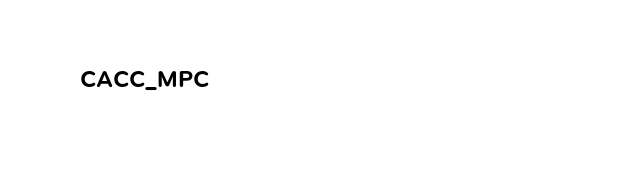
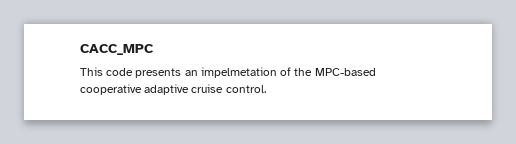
(210, 80) none -> [80,67,376,78] [80,84,266,95] // This code presents an impelmetation of the MPC-based cooperative adaptive cruise control.

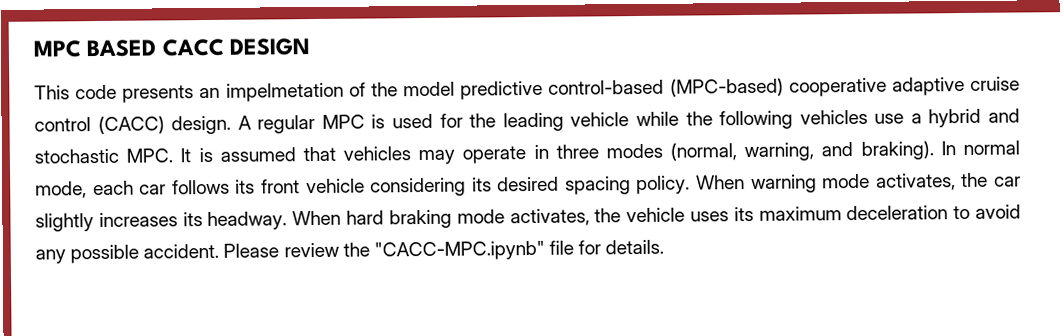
[80,44,154,55] CACC_MPC -> [33,38,311,58] MPC BASED CACC DESIGN
[314,68,376,76] [80,84,266,95] MPC-based cooperative adaptive cruise control. -> [403,76,1021,100] [34,108,1020,135] [34,140,1020,165] [35,172,1022,199] [35,204,1021,232] [35,239,665,264] model predictive control-based (MPC-based) cooperative adaptive cruise control (CACC) design. A regular MPC is used for the leading vehicle while the following vehicles use a hybrid and stochastic MPC. It is assumed that vehicles may operate in three modes (normal, warning, and braking). In normal mode, each car follows its front vehicle considering its desired spacing policy. When warning mode activates, the car slightly increases its headway. When hard braking mode activates, the vehicle uses its maximum deceleration to avoid any possible accident. Please review the "CACC-MPC.ipynb" file for details.

